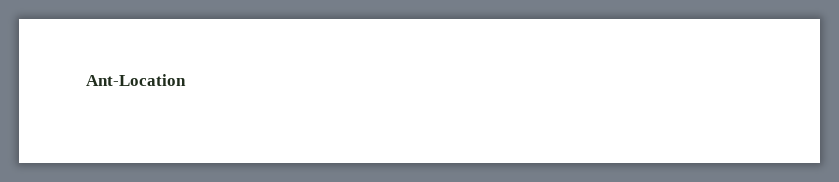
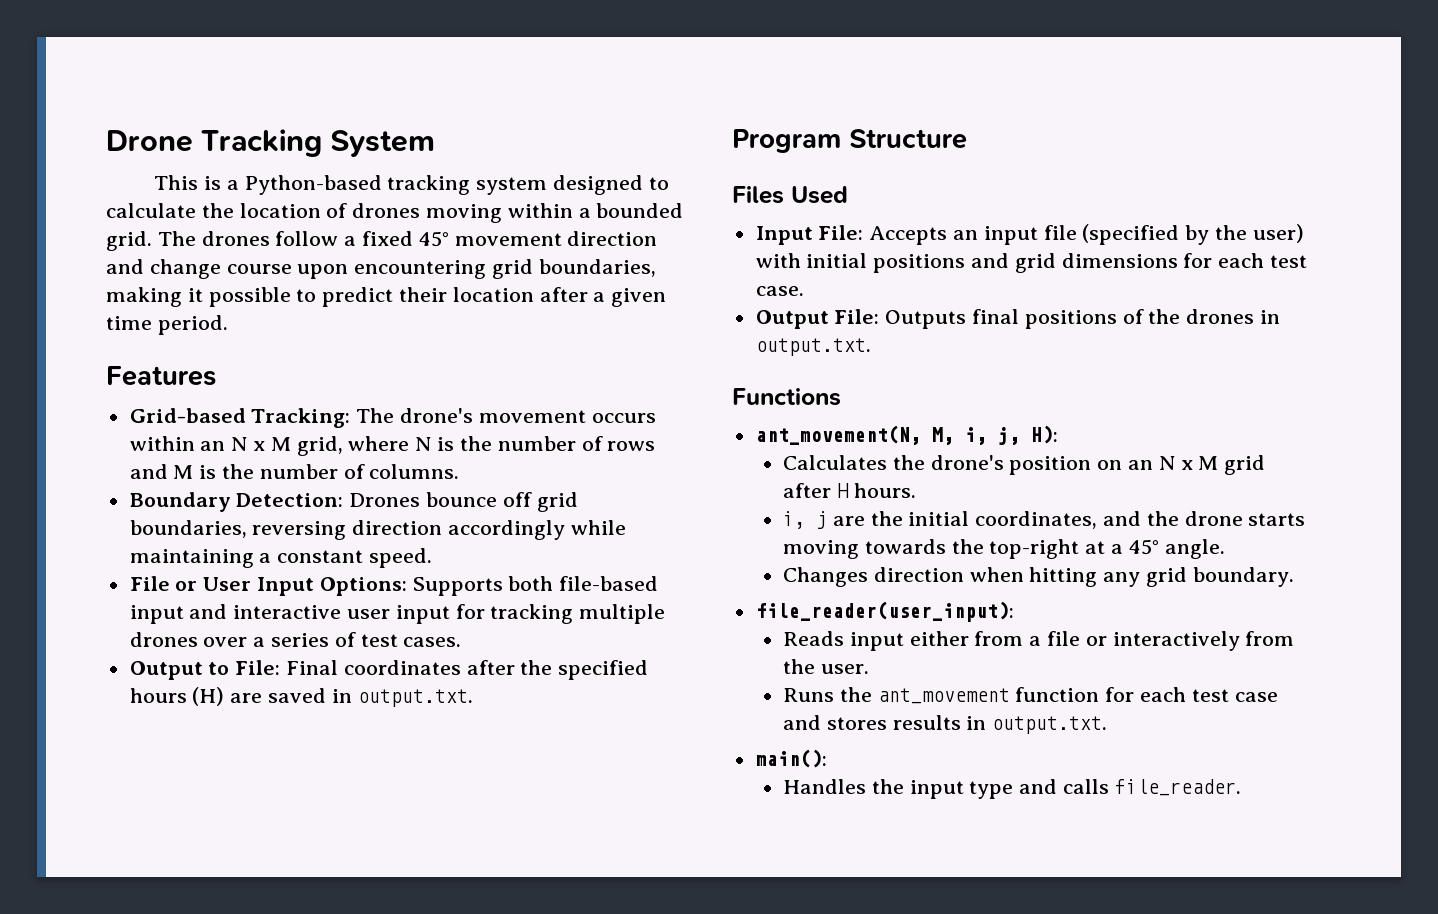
[86,74,186,86] Ant-Location -> [106,129,436,157] [154,175,669,195] [106,203,684,223] [106,231,658,251] [106,259,656,279] [106,287,667,307] [106,315,228,335] [106,366,216,386] [129,408,656,428] [129,436,656,456] [129,464,460,479] [129,492,578,512] [129,520,626,540] [129,548,433,568] [129,576,659,596] [129,604,666,624] [129,632,462,647] [129,660,649,680] [129,687,473,707] [732,129,967,153] [732,186,848,204] [755,224,1304,245] [755,253,1308,273] [755,286,804,296] [755,309,1281,329] [755,338,871,356] [732,388,841,406] [755,425,1058,445] [783,455,1266,475] [783,483,916,498] [783,511,1306,529] [783,539,1225,559] [783,567,1294,587] [755,601,1014,622] [783,631,1295,651] [783,659,869,674] [783,687,1278,704] [783,715,1108,734] [755,749,827,768] [783,779,1241,799] Drone Tracking System // This is a Python-based tracking system designed to calculate the location of drones moving within a bounded grid. The drones follow a fixed 45° movement direction and change course upon encountering grid boundaries, making it possible to predict their location after a given time period. // Features // Grid-based Tracking: The drone's movement occurs within an N x M grid, where N is the number of rows and M is the number of columns. // Boundary Detection: Drones bounce off grid boundaries, reversing direction accordingly while maintaining a constant speed. // File or User Input Options: Supports both file-based input and interactive user input for tracking multiple drones over a series of test cases. // Output to File: Final coordinates after the specified hours (H) are saved in output.txt. // Program Structure // Files Used // Input File: Accepts an input file (specified by the user) with initial positions and grid dimensions for each test case. // Output File: Outputs final positions of the drones in output.txt. // Functions // ant_movement(N, M, i, j, H): // Calculates the drone's position on an N x M grid after H hours. // i, j are the initial coordinates, and the drone starts moving towards the top-right at a 45° angle. // Changes direction when hitting any grid boundary. // file_reader(user_input): // Reads input either from a file or interactively from the user. // Runs the ant_movement function for each test case and stores results in output.txt. // main(): // Handles the input type and calls file_reader.

